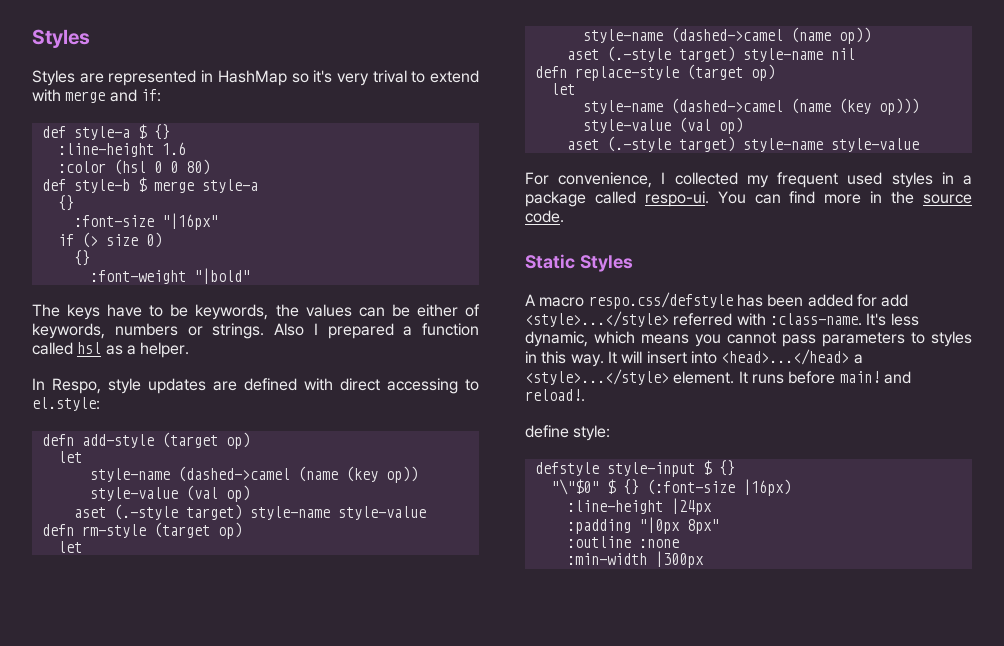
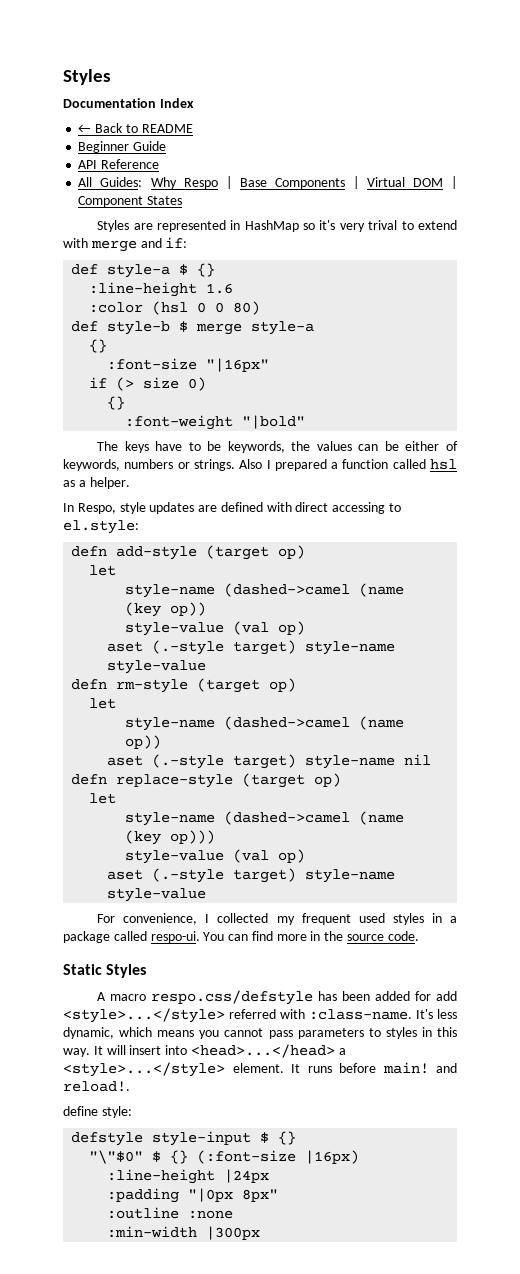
[32,29,90,48] Styles -> [63,69,111,85] [63,98,194,108] [78,123,193,133] [78,141,167,153] [78,159,160,169] [78,176,457,189] [78,196,183,207] Styles // Documentation Index // ← Back to README // Beginner Guide // API Reference // All Guides: Why Respo | Base Components | Virtual DOM | Component States

